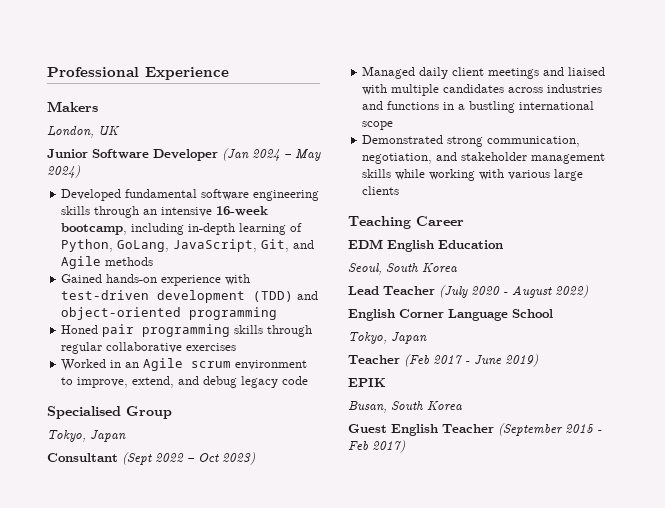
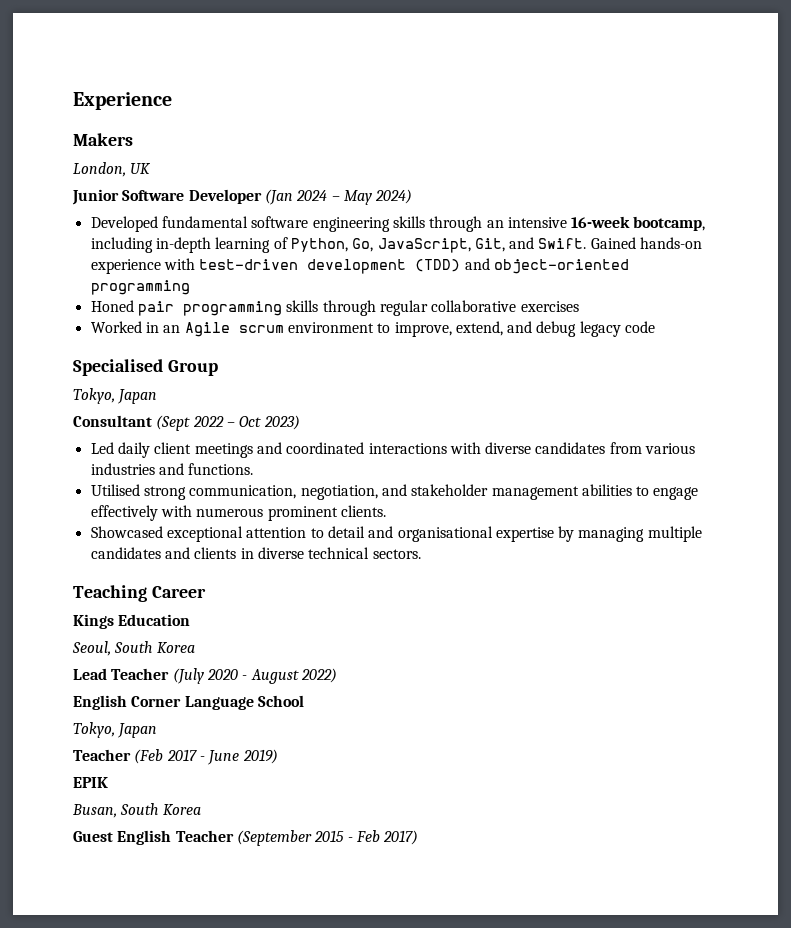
[47,67,139,77] Professional -> (73, 101) none
[117,240,170,252] GoLang, -> [352,238,374,252] Go,
[61,256,154,269] Agile methods // -> [538,238,587,249] Swift.
[362,66,416,79] Managed -> [90,442,114,454] Led
[568,67,606,76] [362,84,603,96] [362,101,595,113] [362,121,394,130] [362,135,444,144] liaised with multiple candidates across industries and functions in a bustling international scope // Demonstrated -> [286,442,696,454] [90,463,254,475] [90,484,140,496] coordinated interactions with diverse candidates from various industries and functions. // Utilised
[362,169,584,181] [362,186,400,195] skills while working with various large clients -> [581,484,699,500] [90,505,386,521] [90,526,702,542] [90,547,421,559] abilities to engage effectively with numerous prominent clients. // Showcased exceptional attention to detail and organisational expertise by managing multiple candidates and clients in diverse technical sectors.
[348,239,434,252] EDM English -> [73,614,114,629] Kings

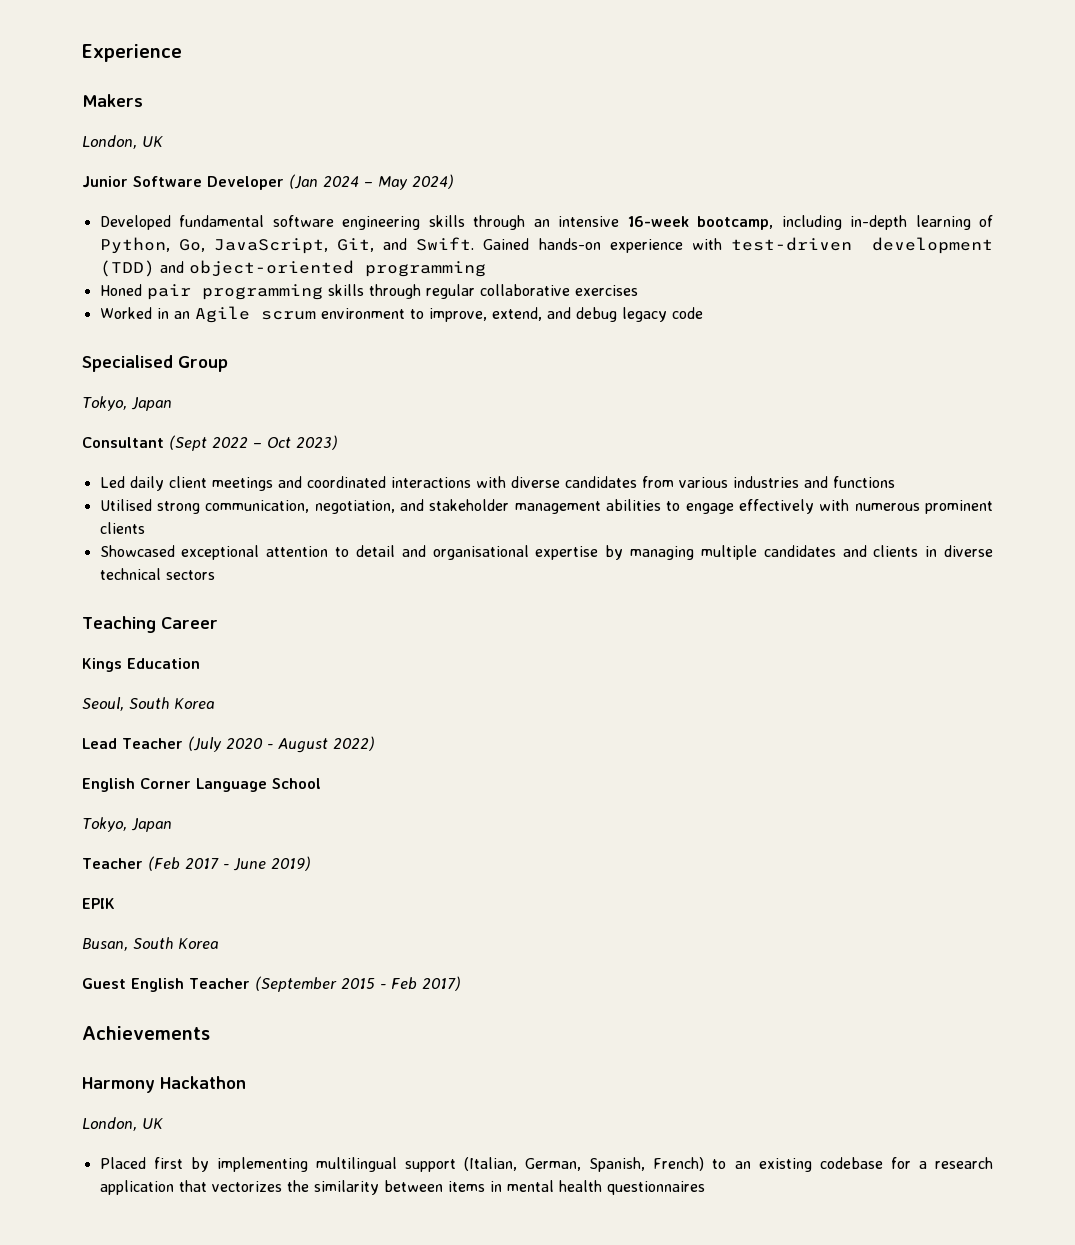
[188,463,254,475] functions. -> [832,476,895,488] functions
[340,505,386,517] clients. -> [99,522,145,534] clients
[372,549,421,559] sectors. -> [165,570,215,580] sectors
(419, 837) none -> [82,1026,210,1040] [82,1076,246,1093] [82,1117,163,1131] [99,1157,993,1172] [99,1180,705,1195] // Achievements // Harmony Hackathon // London, UK // Placed first by implementing multilingual support (Italian, German, Spanish, French) to an existing codebase for a research application that vectorizes the similarity between items in mental health questionnaires

